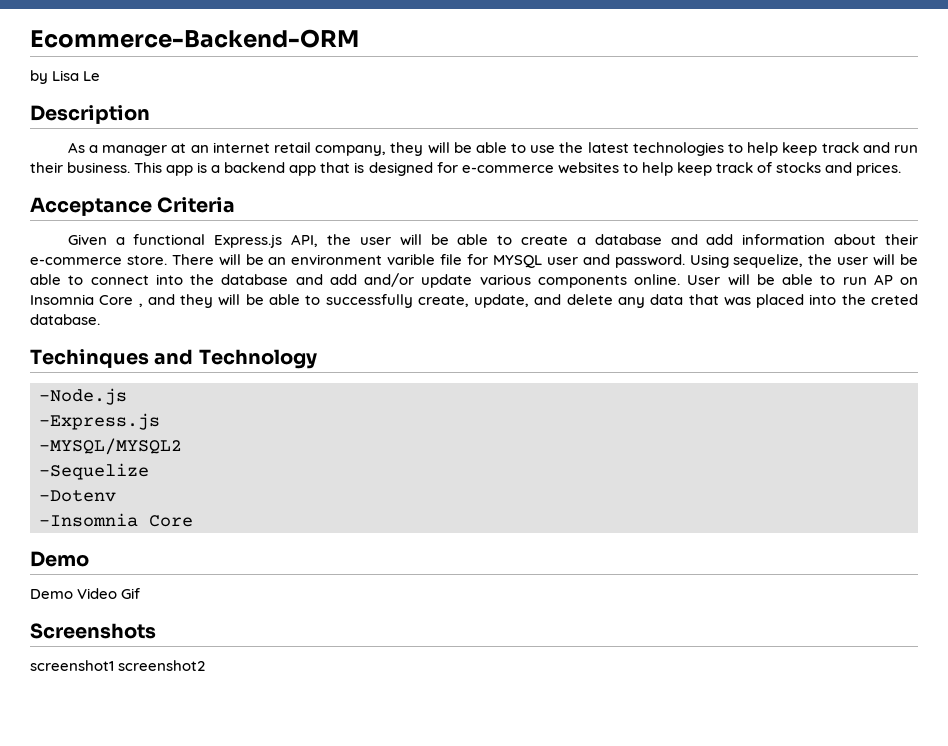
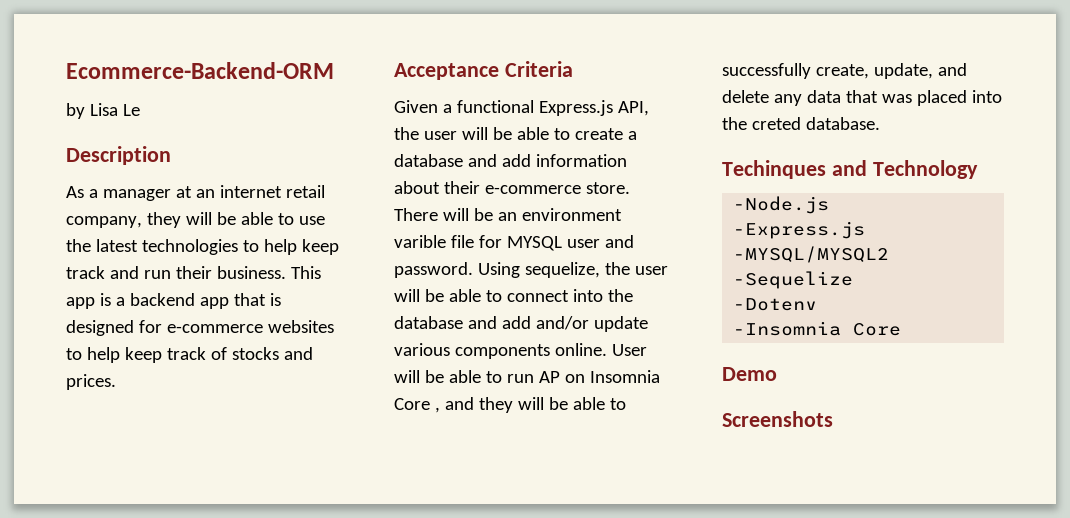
[30,588,141,599] // Demo Video Gif -> (777, 374) none
[30,660,206,671] // screenshot1 screenshot2 -> (833, 419) none

